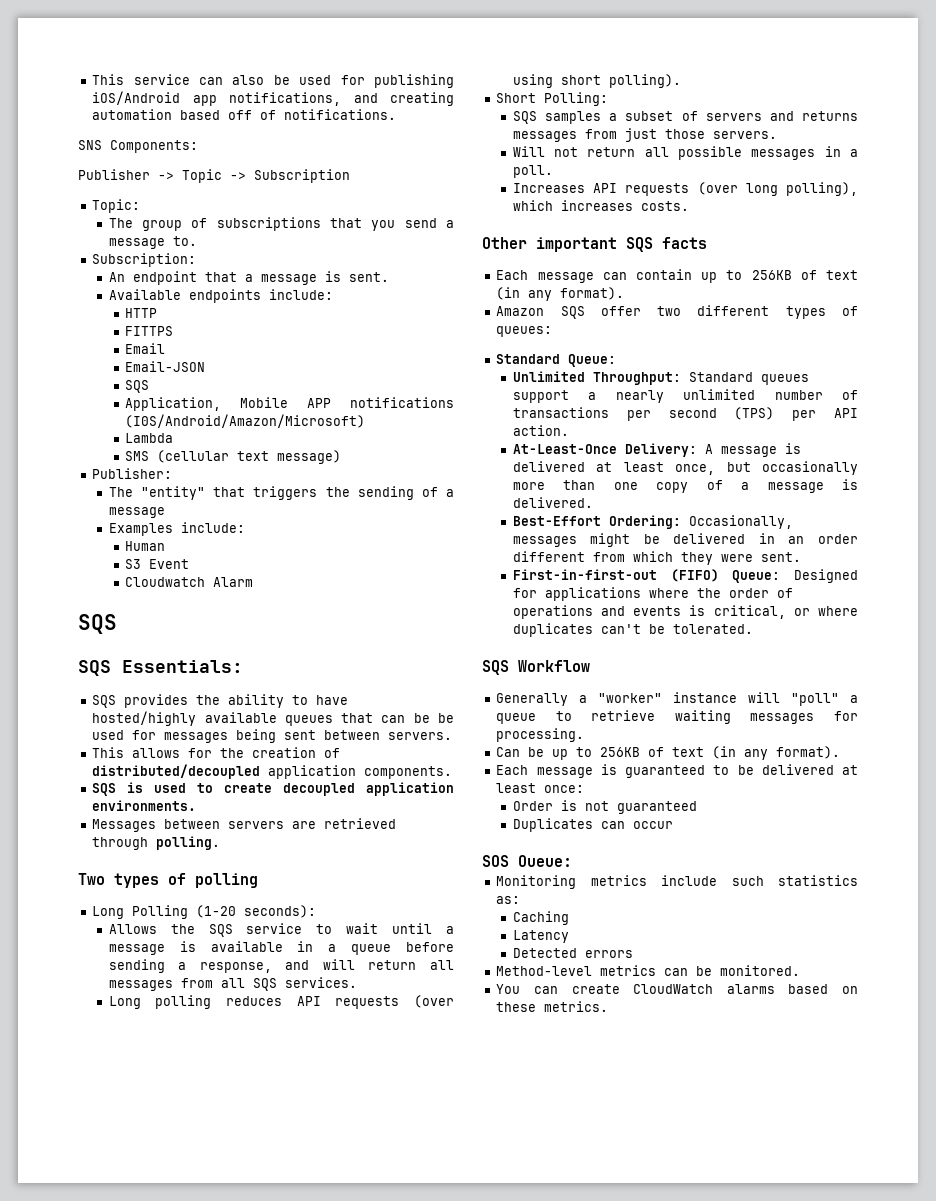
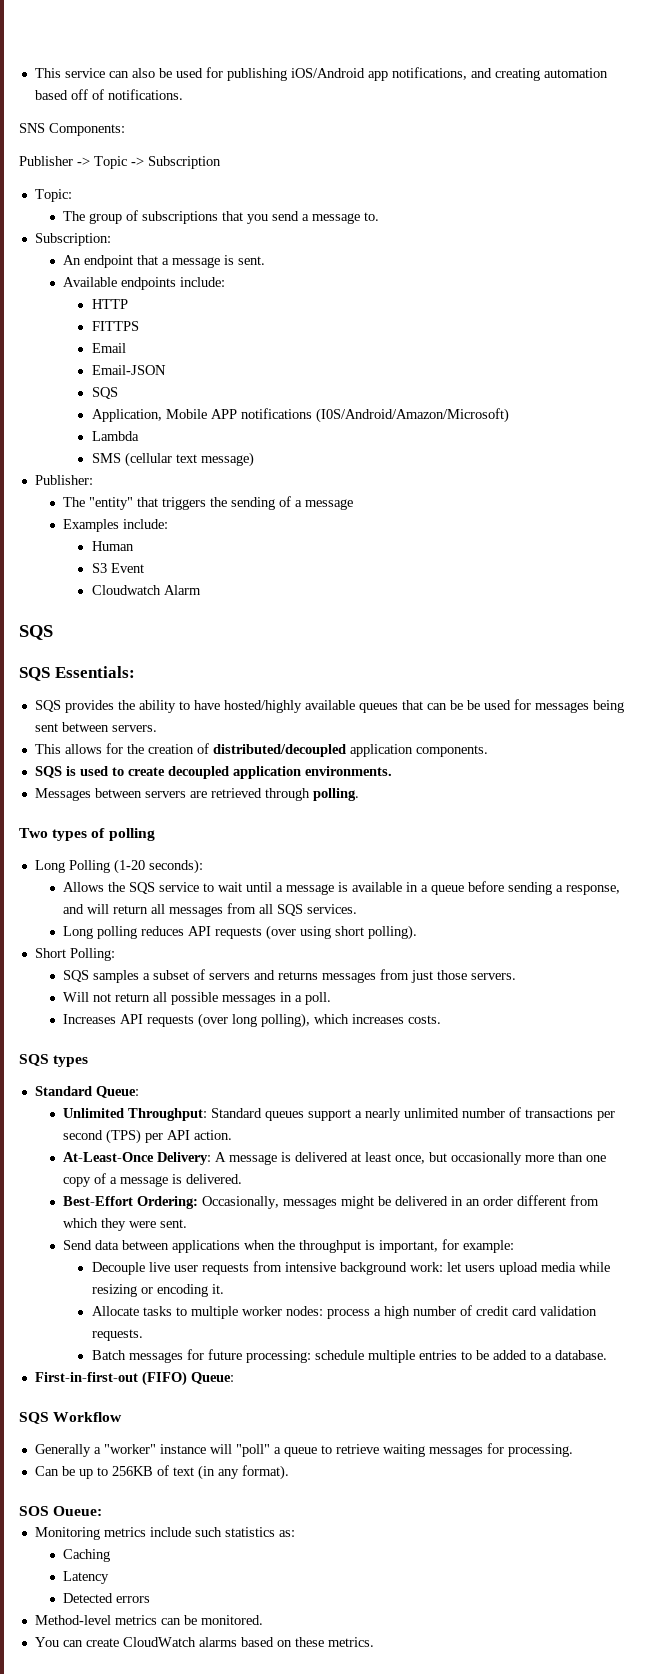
[482,237,707,252] [496,269,858,283] [496,287,625,301] [496,305,858,319] [496,326,553,337] Other important SQS facts // Each message can contain up to 256KB of text (in any format). // Amazon SQS offer two different types of queues: -> [19,1054,89,1067] SQS types
[512,569,858,583] [512,587,793,601] [512,605,858,619] [512,623,753,637] First-in-first-out (FIFO) Queue: Designed for applications where the order of operations and events is critical, or where duplicates can't be tolerated. -> [63,1239,515,1253] [91,1261,610,1275] [91,1284,224,1297] [91,1305,597,1319] [91,1329,143,1341] [91,1349,607,1363] [34,1371,234,1386] Send data between applications when the throughput is important, for example: // Decouple live user requests from intensive background work: let users upload media while resizing or encoding it. // Allocate tasks to multiple worker nodes: process a high number of credit card validation requests. // Batch messages for future processing: schedule multiple entries to be added to a database. // First-in-first-out (FIFO) Queue:
[496,764,858,778] [496,783,585,793] [512,800,697,814] [512,818,673,832] // Each message is guaranteed to be delivered at least once: // Order is not guaranteed // Duplicates can occur -> (289, 1472) none

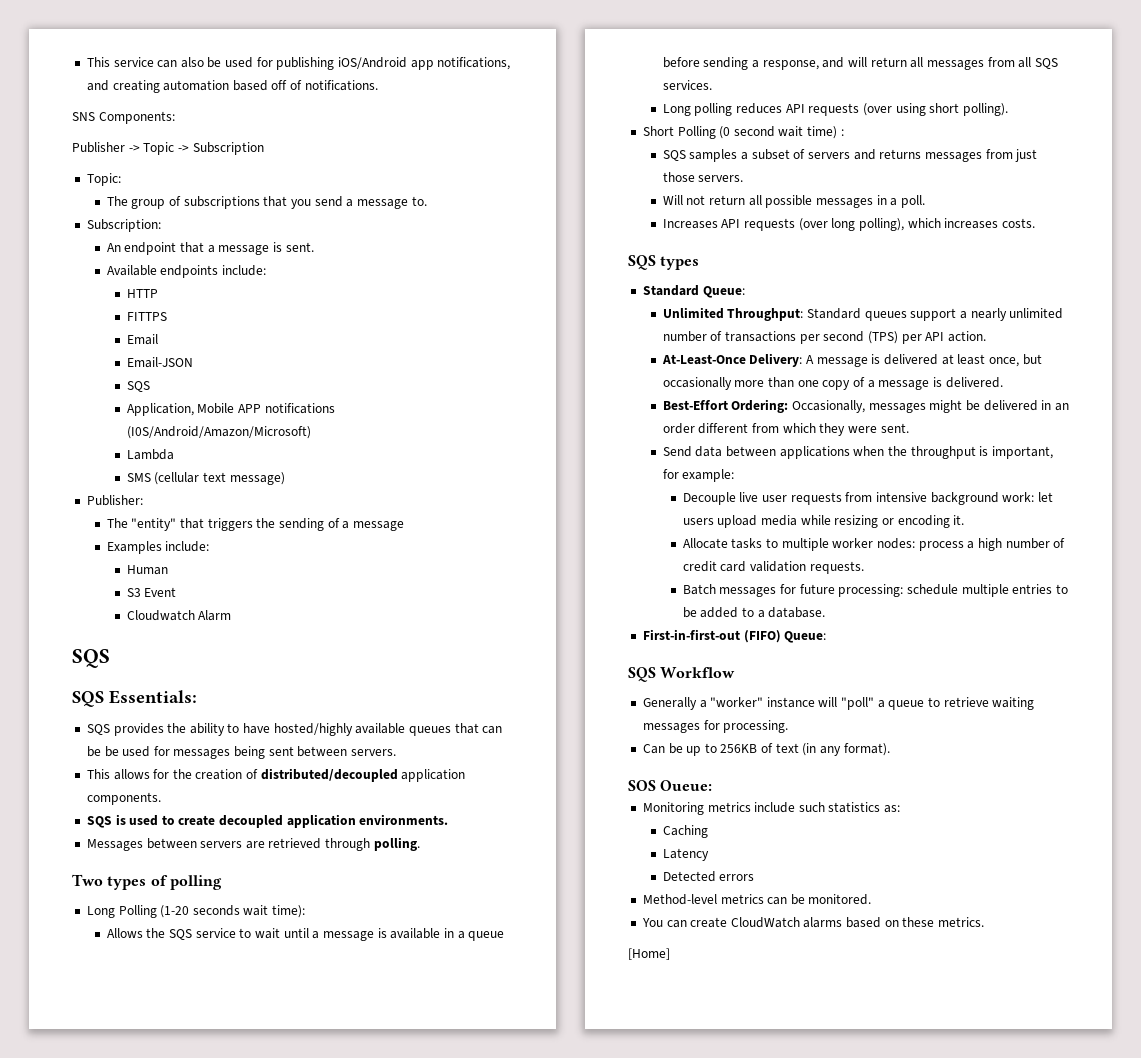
[148,859,203,874] seconds): -> [192,905,306,918] seconds wait time):
[69,948,115,961] Polling: -> [677,126,844,139] Polling (0 second wait time) :
(374, 1642) none -> [628,948,670,960] // [Home]

